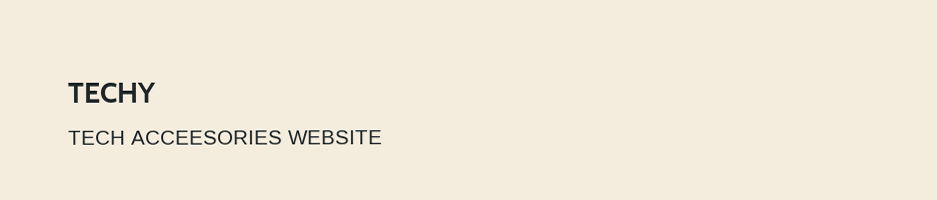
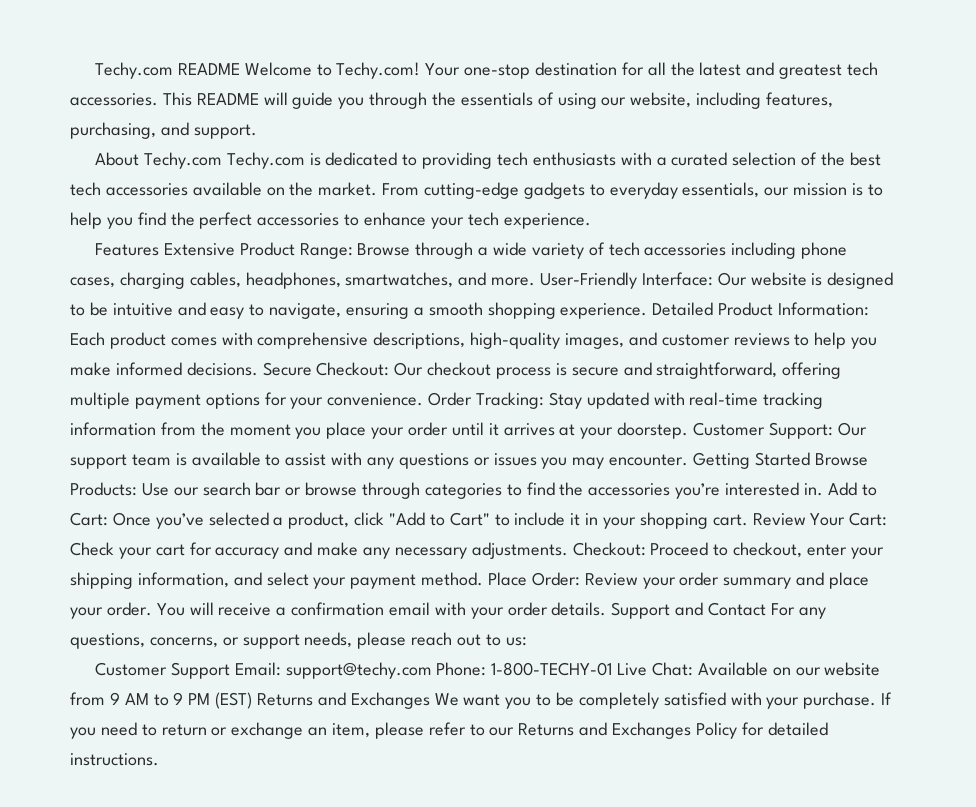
[67,82,157,103] [68,130,383,145] TECHY // TECH ACCEESORIES WEBSITE -> [94,62,878,79] [70,92,834,109] [70,122,257,139] [94,152,881,169] [70,182,883,199] [70,212,591,229] [94,242,848,259] [70,272,894,289] [70,302,870,319] [70,332,878,349] [70,362,842,379] [70,392,824,409] [70,422,867,439] [70,452,868,469] [70,482,877,499] [70,512,888,529] [70,542,884,559] [70,572,870,589] [70,602,826,619] [70,632,527,649] [94,662,881,679] [70,692,893,709] [70,722,828,739] [70,753,159,766] Techy.com README Welcome to Techy.com! Your one-stop destination for all the latest and greatest tech accessories. This README will guide you through the essentials of using our website, including features, purchasing, and support. // About Techy.com Techy.com is dedicated to providing tech enthusiasts with a curated selection of the best tech accessories available on the market. From cutting-edge gadgets to everyday essentials, our mission is to help you find the perfect accessories to enhance your tech experience. // Features Extensive Product Range: Browse through a wide variety of tech accessories including phone cases, charging cables, headphones, smartwatches, and more. User-Friendly Interface: Our website is designed to be intuitive and easy to navigate, ensuring a smooth shopping experience. Detailed Product Information: Each product comes with comprehensive descriptions, high-quality images, and customer reviews to help you make informed decisions. Secure Checkout: Our checkout process is secure and straightforward, offering multiple payment options for your convenience. Order Tracking: Stay updated with real-time tracking information from the moment you place your order until it arrives at your doorstep. Customer Support: Our support team is available to assist with any questions or issues you may encounter. Getting Started Browse Products: Use our search bar or browse through categories to find the accessories you’re interested in. Add to Cart: Once you’ve selected a product, click "Add to Cart" to include it in your shopping cart. Review Your Cart: Check your cart for accuracy and make any necessary adjustments. Checkout: Proceed to checkout, enter your shipping information, and select your payment method. Place Order: Review your order summary and place your order. You will receive a confirmation email with your order details. Support and Contact For any questions, concerns, or support needs, please reach out to us: // Customer Support Email: support@techy.com Phone: 1-800-TECHY-01 Live Chat: Available on our website from 9 AM to 9 PM (EST) Returns and Exchanges We want you to be completely satisfied with your purchase. If you need to return or exchange an item, please refer to our Returns and Exchanges Policy for detailed instructions.

